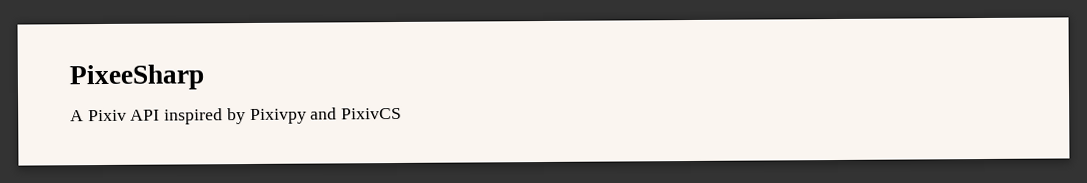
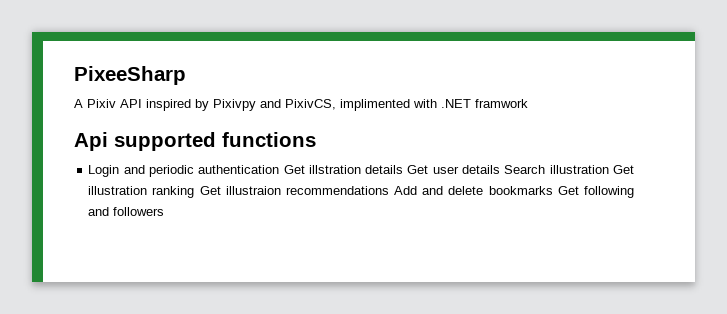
[341,107,403,120] PixivCS -> [285,99,528,111] [74,132,316,151] [88,165,634,177] [88,186,635,198] [88,207,165,216] PixivCS, implimented with .NET framwork // Api supported functions // Login and periodic authentication Get illstration details Get user details Search illustration Get illustration ranking Get illustraion recommendations Add and delete bookmarks Get following and followers

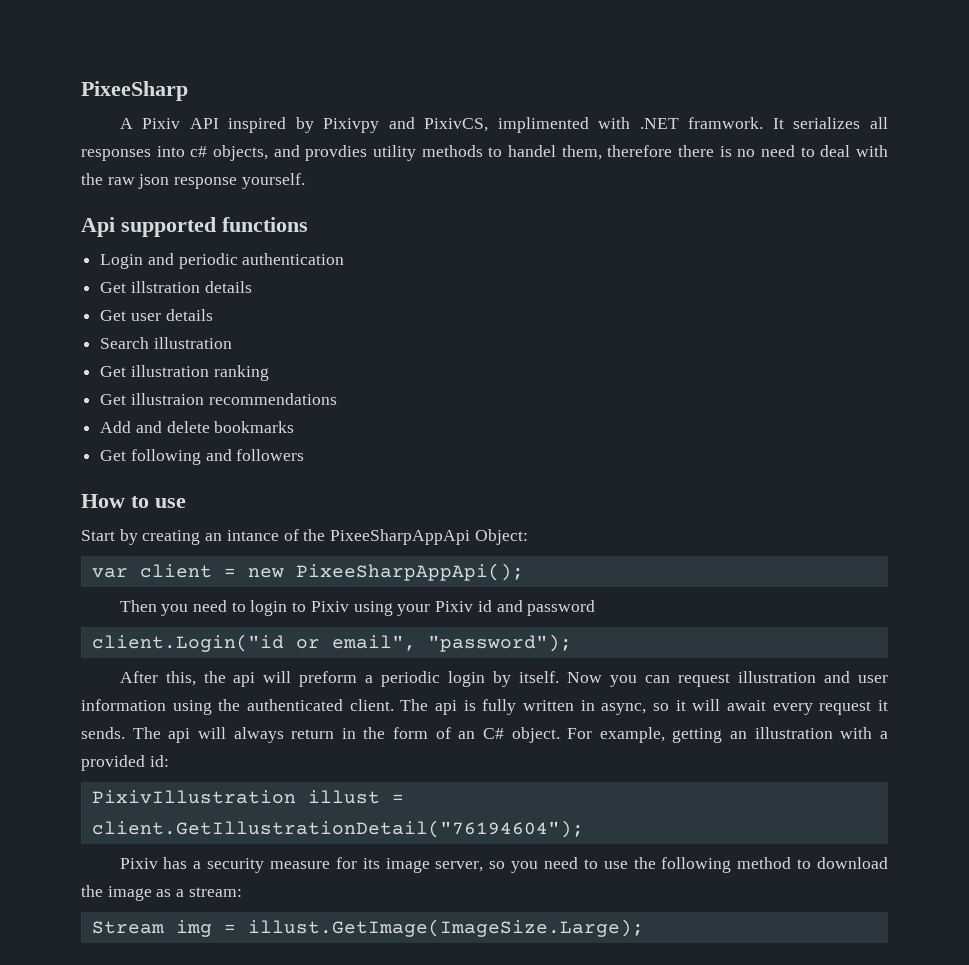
[475,99,528,108] framwork -> [688,117,888,129] [81,145,888,161] [81,173,305,189] framwork. It serializes all responses into c# objects, and provdies utility methods to handel them, therefore there is no need to deal with the raw json response yourself.
(280, 169) none -> (345, 259) //
(404, 169) none -> (252, 287) //
(501, 169) none -> (213, 315) //
(609, 169) none -> (232, 343) //
(195, 192) none -> (269, 373) //
(389, 190) none -> (337, 399) //
(553, 190) none -> (295, 427) //
(165, 211) none -> [81,494,186,508] [81,529,528,545] [91,563,524,581] [119,600,596,616] [91,634,572,652] [119,671,888,687] [81,699,888,715] [81,727,889,743] [81,755,169,771] [91,790,404,804] [91,820,584,838] [119,857,888,873] [81,885,242,901] [91,919,644,937] // How to use // Start by creating an intance of the PixeeSharpAppApi Object: // var client = new PixeeSharpAppApi(); // Then you need to login to Pixiv using your Pixiv id and password // client.Login("id or email", "password"); // After this, the api will preform a periodic login by itself. Now you can request illustration and user information using the authenticated client. The api is fully written in async, so it will await every request it sends. The api will always return in the form of an C# object. For example, getting an illustration with a provided id: // PixivIllustration illust = client.GetIllustrationDetail("76194604"); // Pixiv has a security measure for its image server, so you need to use the following method to download the image as a stream: // Stream img = illust.GetImage(ImageSize.Large);

